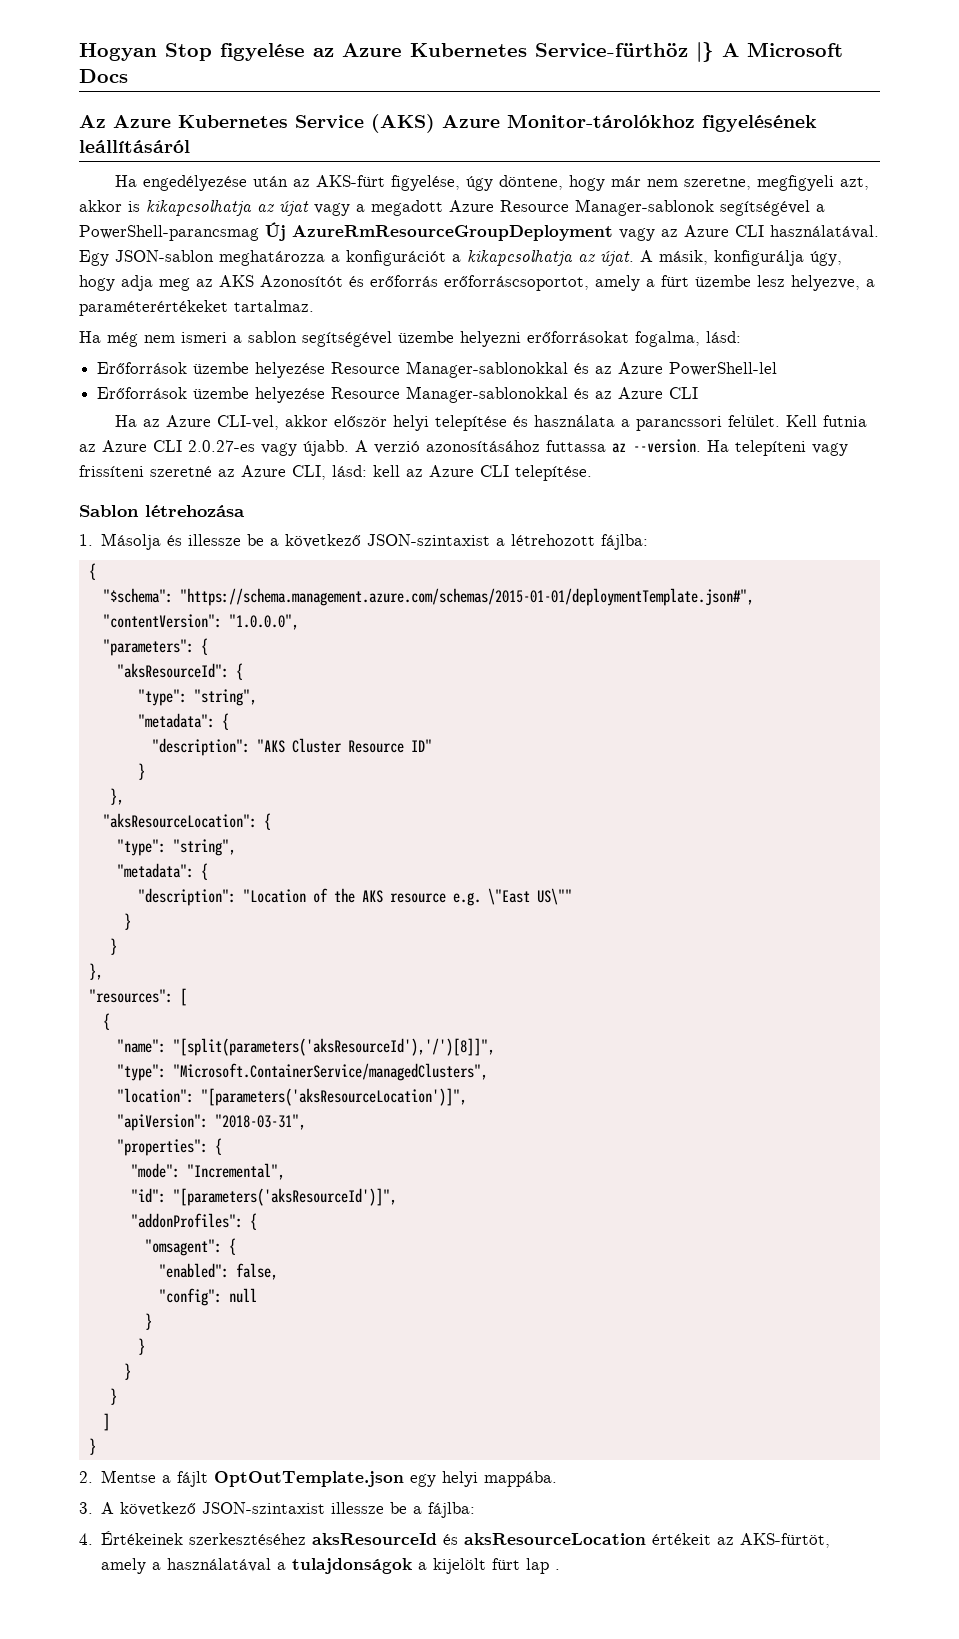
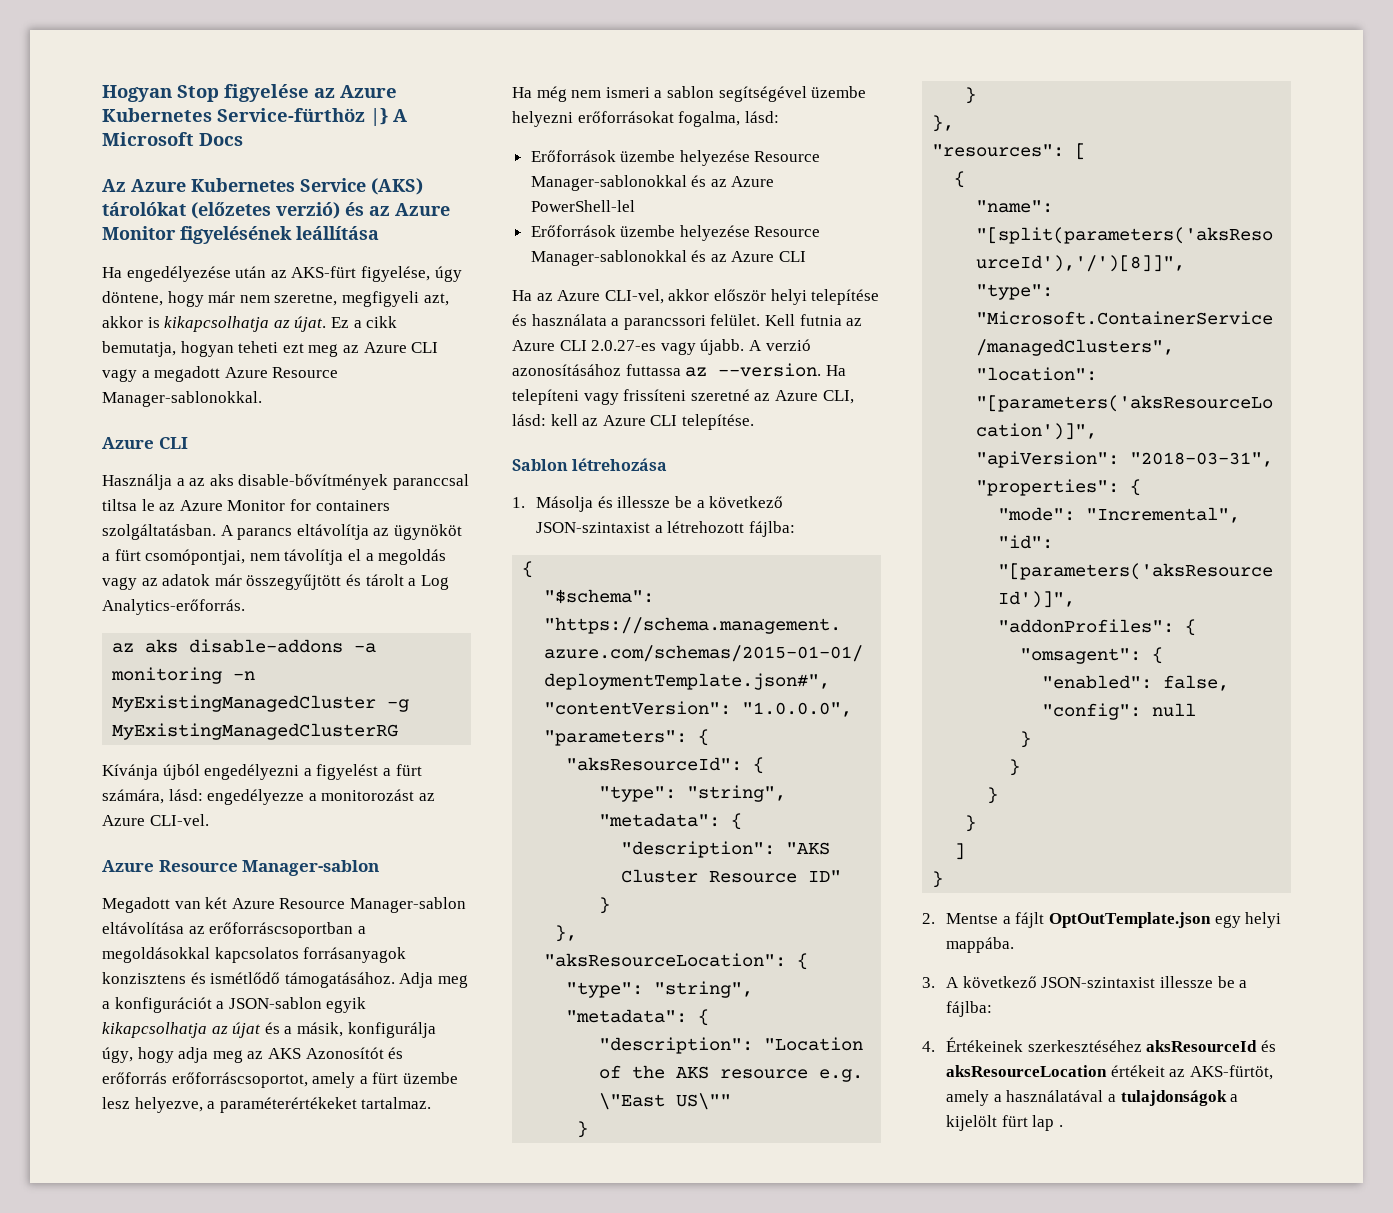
[442,114,817,132] [79,140,190,153] Azure Monitor-tárolókhoz figyelésének leállításáról -> [102,202,450,219] [102,226,379,244] tárolókat (előzetes verzió) és az Azure Monitor figyelésének leállítása
[279,200,309,216] újat -> [294,316,398,332] [102,341,439,357] újat. Ez a cikk bemutatja, hogyan teheti ezt meg az Azure CLI
[575,199,825,216] [79,222,879,241] [79,250,653,266] Manager-sablonok segítségével a PowerShell-parancsmag Új AzureRmResourceGroupDeployment vagy az Azure CLI használatával. Egy JSON-sablon meghatározza a konfigurációt a kikapcsolhatja az újat. A -> [102,391,262,407] [102,437,188,449] [102,474,469,490] [102,499,390,511] [102,524,462,540] [102,549,447,565] [102,574,449,590] [102,599,245,615] [112,639,377,653] [111,667,256,684] [112,695,410,712] [112,723,399,740] [102,764,422,780] [102,789,435,805] [102,814,209,826] [102,860,380,876] [102,897,466,913] [102,922,366,938] [102,947,407,963] [102,972,468,988] [102,997,367,1013] [102,1022,293,1038] Manager-sablonokkal. // Azure CLI // Használja a az aks disable-bővítmények paranccsal tiltsa le az Azure Monitor for containers szolgáltatásban. A parancs eltávolítja az ügynököt a fürt csomópontjai, nem távolítja el a megoldás vagy az adatok már összegyűjtött és tárolt a Log Analytics-erőforrás. // az aks disable-addons -a monitoring -n MyExistingManagedCluster -g MyExistingManagedClusterRG // Kívánja újból engedélyezni a figyelést a fürt számára, lásd: engedélyezze a monitorozást az Azure CLI-vel. // Azure Resource Manager-sablon // Megadott van két Azure Resource Manager-sablon eltávolítása az erőforráscsoportban a megoldásokkal kapcsolatos forrásanyagok konzisztens és ismétlődő támogatásához. Adja meg a konfigurációt a JSON-sablon egyik kikapcsolhatja az újat és a

